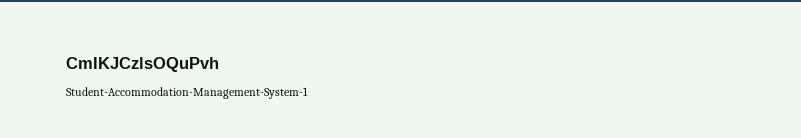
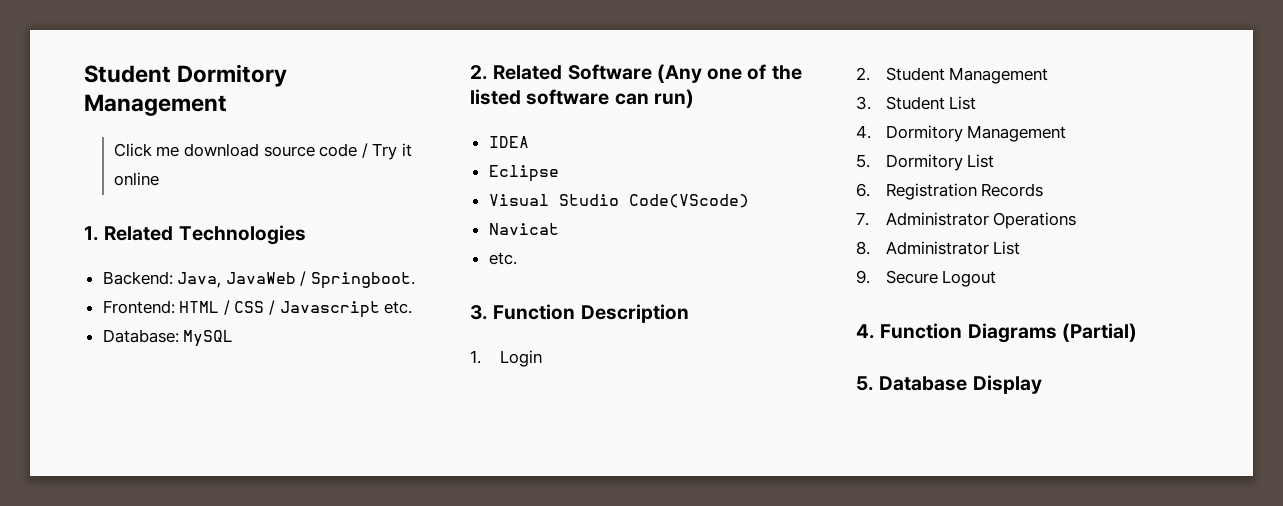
[66,57,219,72] [66,87,308,99] CmIKJCzlsOQuPvh // Student-Accommodation-Management-System-1 -> [84,64,288,87] [84,94,227,116] [113,143,412,160] [113,172,159,186] [84,225,306,245] [102,271,416,289] [102,300,413,318] [102,329,234,347] [470,64,802,83] [470,89,694,108] [488,136,529,148] [488,165,559,182] [488,194,749,208] [488,223,559,235] [488,252,517,265] [470,304,689,323] [470,350,542,367] [856,67,1049,84] [856,96,977,110] [856,125,1067,142] [856,154,995,171] [856,183,1044,200] [856,212,1077,229] [856,241,1021,255] [856,270,997,287] [856,323,1137,343] [856,375,1042,394] Student Dormitory Management // Click me download source code / Try it online // 1. Related Technologies // Backend: Java, JavaWeb / Springboot. // Frontend: HTML / CSS / Javascript etc. // Database: MySQL // 2. Related Software (Any one of the listed software can run) // IDEA // Eclipse // Visual Studio Code(VScode) // Navicat // etc. // 3. Function Description // 1. Login // 2. Student Management // 3. Student List // 4. Dormitory Management // 5. Dormitory List // 6. Registration Records // 7. Administrator Operations // 8. Administrator List // 9. Secure Logout // 4. Function Diagrams (Partial) // 5. Database Display

